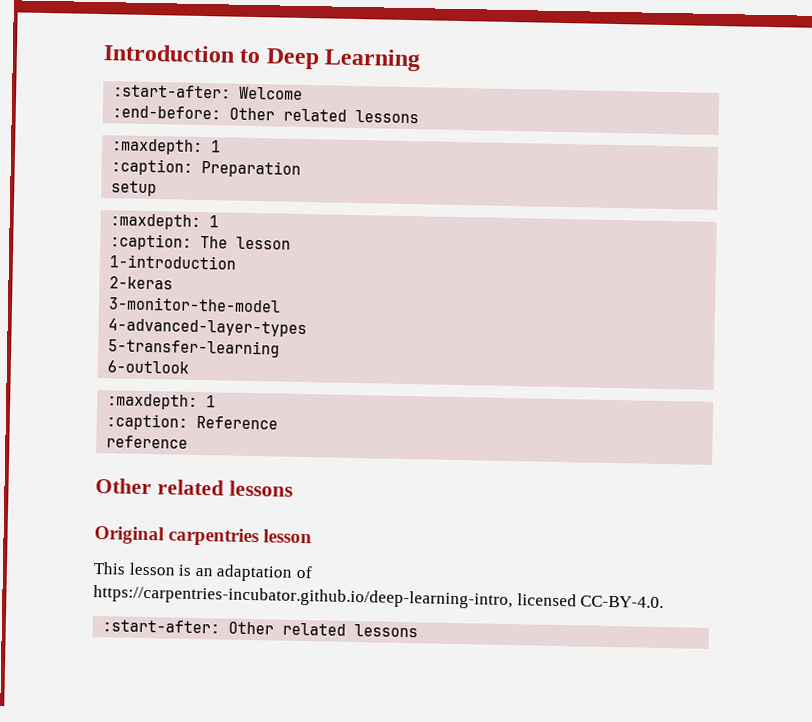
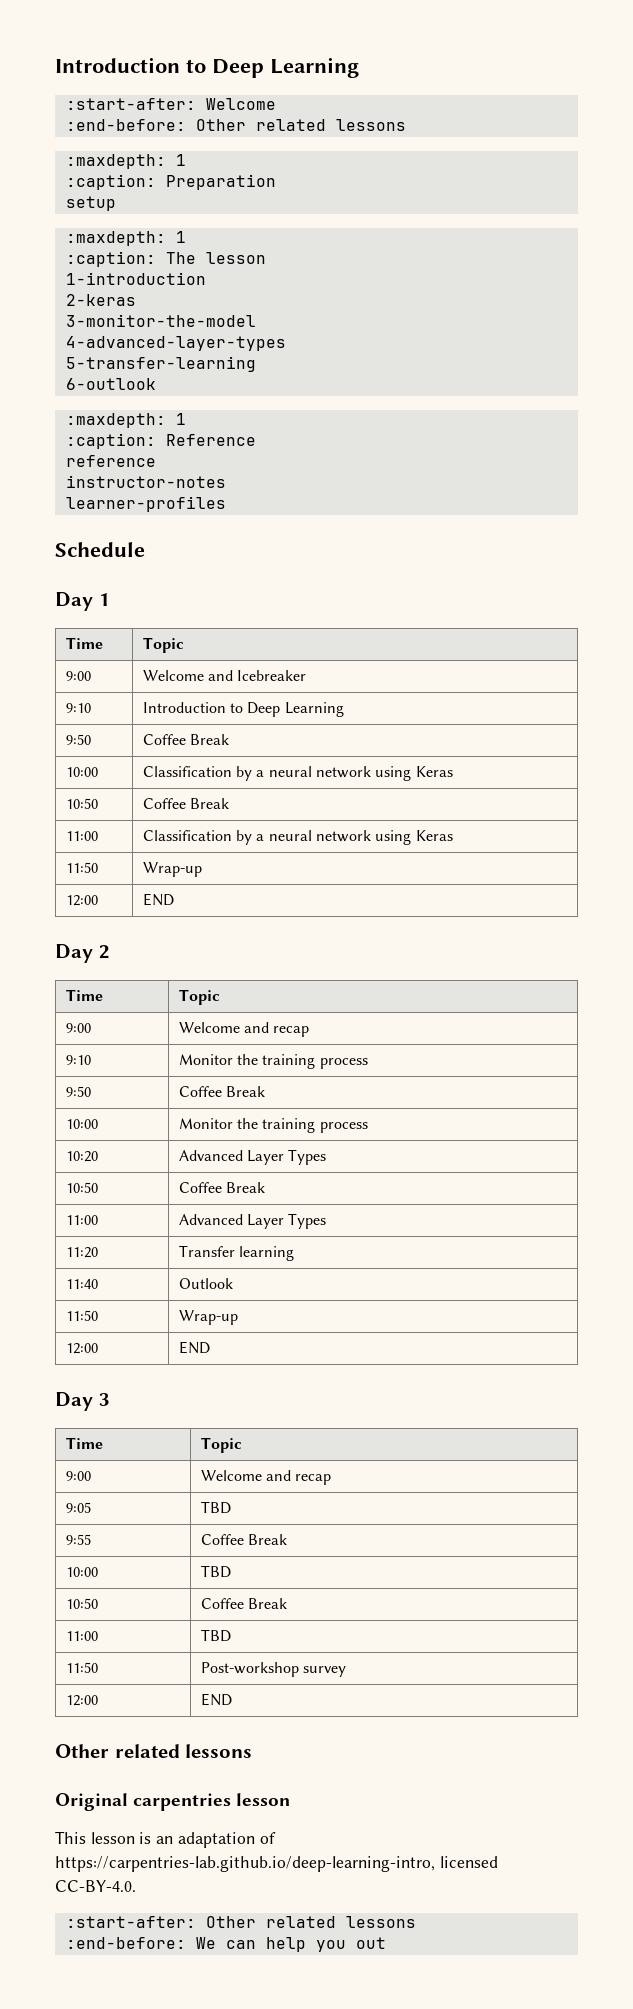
(189, 442) none -> [65,475,226,488] [65,496,226,512] [55,542,145,557] [55,592,110,611] [65,637,103,649] [142,637,184,653] [65,671,91,681] [142,670,307,681] [65,703,91,713] [142,702,344,717] [65,734,91,745] [142,734,230,745] [65,767,98,777] [142,766,453,781] [65,798,98,809] [142,798,230,809] [65,831,98,841] [142,830,453,845] [65,862,98,873] [142,862,202,877] [65,895,98,906] [142,893,174,906] [55,944,110,963] [65,989,103,1001] [178,989,220,1005] [65,1023,91,1033] [178,1022,310,1037] [65,1055,91,1065] [178,1054,368,1069] [65,1086,91,1097] [178,1086,266,1097] [65,1119,98,1129] [178,1118,368,1133] [65,1151,98,1162] [178,1149,327,1165] [65,1182,98,1193] [178,1182,266,1193] [65,1215,98,1225] [178,1213,327,1229] [65,1247,98,1258] [178,1245,295,1261] [65,1279,98,1289] [178,1278,233,1289] [65,1310,98,1321] [178,1310,238,1325] [65,1343,98,1354] [178,1341,210,1354] [55,1392,110,1411] [65,1437,103,1449] [200,1437,242,1453] [65,1471,91,1481] [200,1470,332,1485] [65,1502,91,1513] [200,1501,231,1514] [65,1534,91,1545] [200,1534,288,1545] [65,1567,98,1577] [200,1565,231,1578] [65,1598,98,1609] [200,1598,288,1609] [65,1631,98,1641] [200,1629,231,1642] [65,1662,98,1673] [200,1662,347,1677] [65,1695,98,1706] [200,1693,232,1706] // instructor-notes // learner-profiles // Schedule // Day 1 // Time | Topic // 9:00 | Welcome and Icebreaker // 9:10 | Introduction to Deep Learning // 9:50 | Coffee Break // 10:00 | Classification by a neural network using Keras // 10:50 | Coffee Break // 11:00 | Classification by a neural network using Keras // 11:50 | Wrap-up // 12:00 | END // Day 2 // Time | Topic // 9:00 | Welcome and recap // 9:10 | Monitor the training process // 9:50 | Coffee Break // 10:00 | Monitor the training process // 10:20 | Advanced Layer Types // 10:50 | Coffee Break // 11:00 | Advanced Layer Types // 11:20 | Transfer learning // 11:40 | Outlook // 11:50 | Wrap-up // 12:00 | END // Day 3 // Time | Topic // 9:00 | Welcome and recap // 9:05 | TBD // 9:55 | Coffee Break // 10:00 | TBD // 10:50 | Coffee Break // 11:00 | TBD // 11:50 | Post-workshop survey // 12:00 | END
[93,584,513,610] https://carpentries-incubator.github.io/deep-learning-intro, -> [55,1856,435,1872] https://carpentries-lab.github.io/deep-learning-intro,
(419, 631) none -> [65,1937,386,1952] // :end-before: We can help you out

